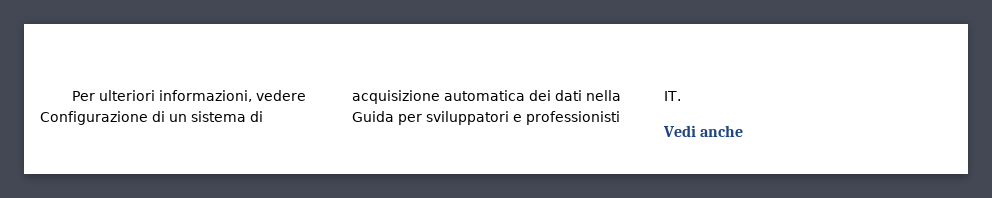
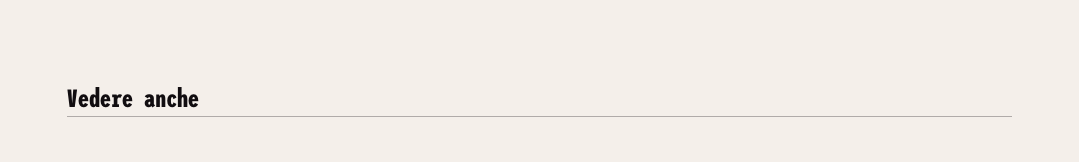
[72,90,307,102] [40,111,263,125] [352,90,621,104] [352,111,620,125] [664,91,681,101] [663,125,696,137] Per ulteriori informazioni, vedere Configurazione di un sistema di acquisizione automatica dei dati nella Guida per sviluppatori e professionisti IT. // Vedi -> [67,87,133,108] Vedere

